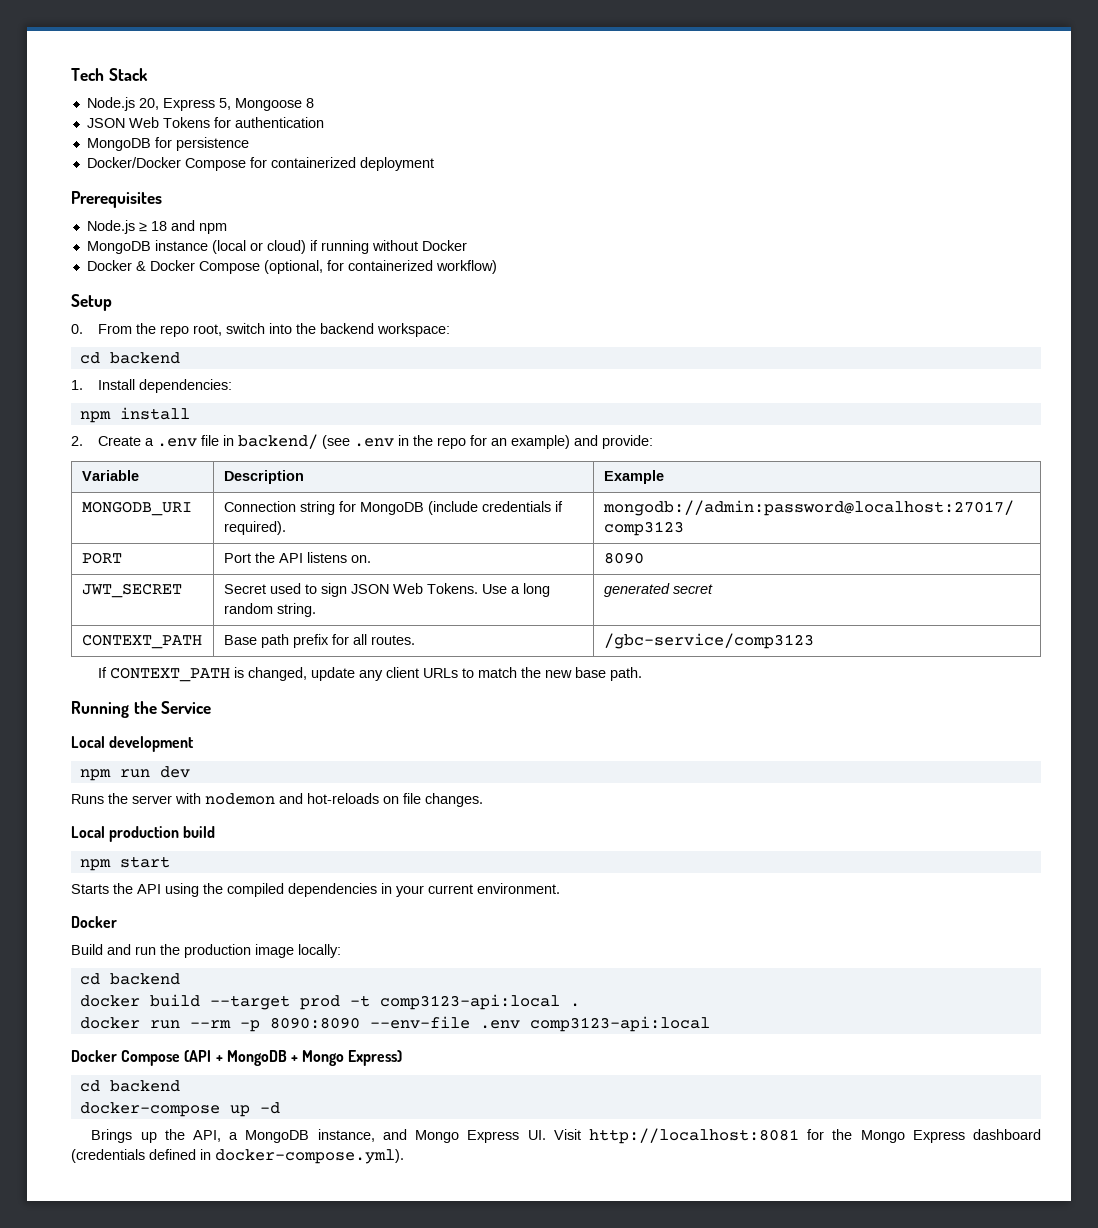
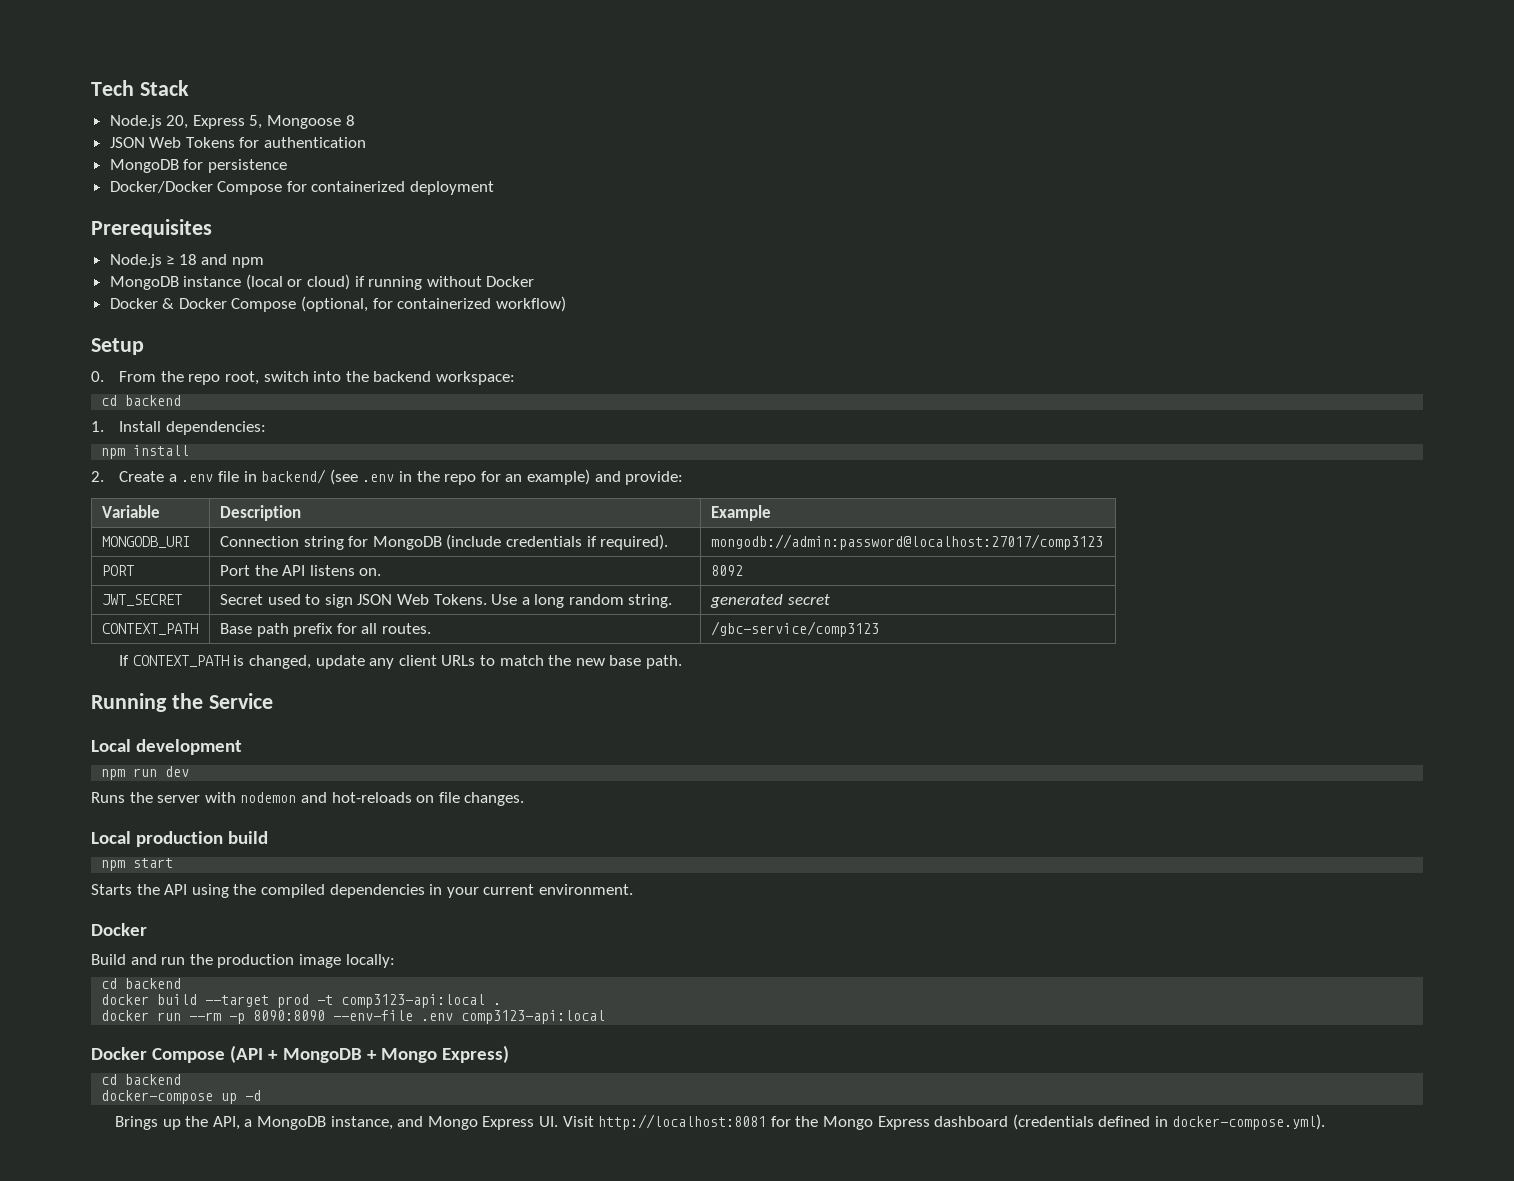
[603,552,644,564] 8090 -> [710,565,743,576] 8092

